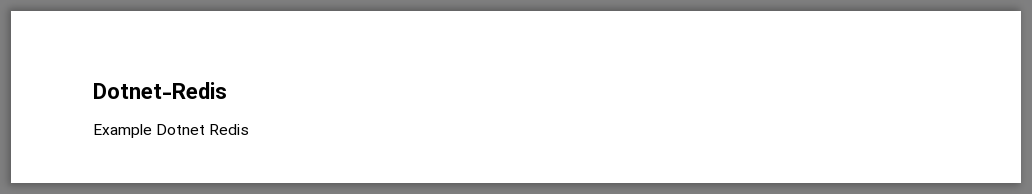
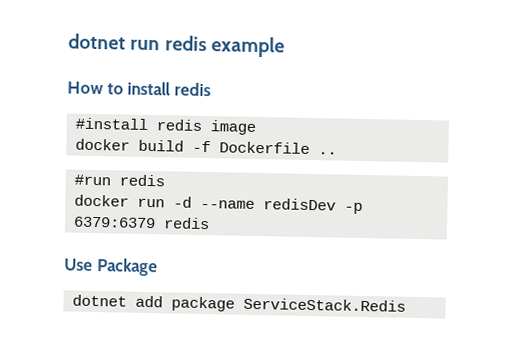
[93,82,227,99] [93,124,250,138] Dotnet-Redis // Example Dotnet Redis -> [68,33,285,58] [67,81,211,97] [74,117,256,135] [74,138,337,155] [73,174,165,187] [73,194,363,214] [72,216,210,230] [64,258,158,277] [71,294,406,312] dotnet run redis example // How to install redis // #install redis image // docker build -f Dockerfile .. // #run redis // docker run -d --name redisDev -p 6379:6379 redis // Use Package // dotnet add package ServiceStack.Redis

